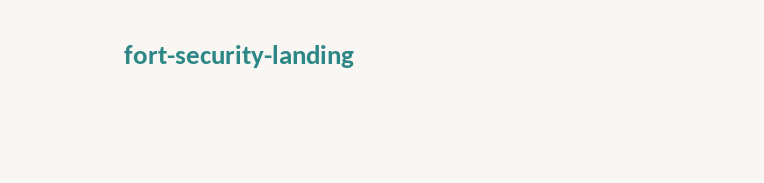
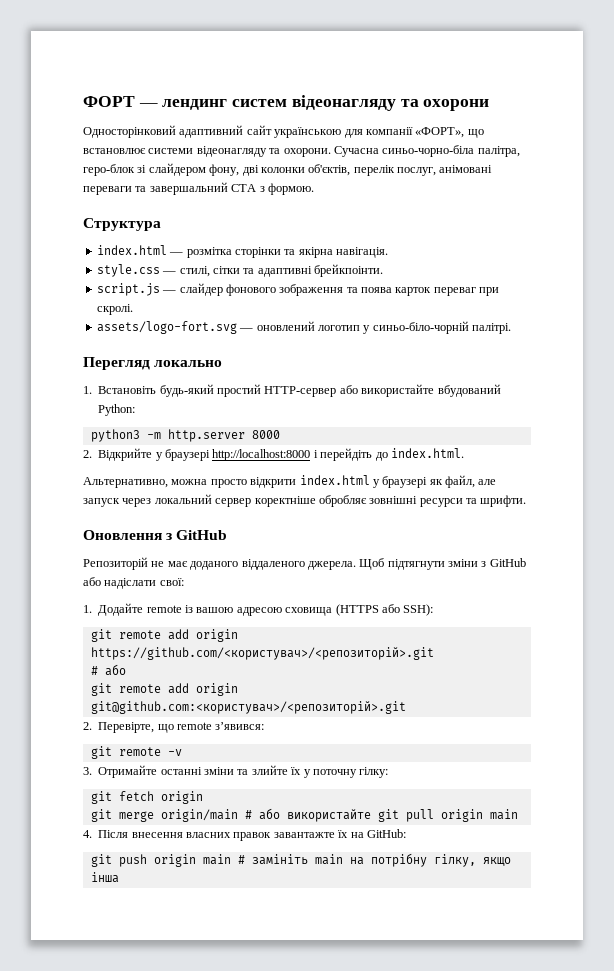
[124,45,354,68] fort-security-landing -> [83,95,490,111] [83,125,484,138] [83,145,520,157] [83,163,493,176] [83,182,314,195] [83,218,161,231] [96,245,388,258] [96,264,383,277] [96,283,500,296] [96,304,133,315] [96,321,511,334] [83,357,223,370] [83,384,501,397] [98,404,136,416] [90,429,280,442] [83,448,464,461] [83,475,497,488] [83,494,527,507] [83,530,228,540] [83,557,526,570] [83,577,184,589] [83,603,434,616] [90,629,238,642] [90,647,434,660] [90,664,126,676] [90,683,238,696] [90,701,406,714] [83,722,265,733] [90,746,182,759] [83,765,389,778] [90,791,203,804] [90,808,518,822] [83,829,406,841] [90,853,511,867] [90,872,119,883] ФОРТ — лендинг систем відеонагляду та охорони // Односторінковий адаптивний сайт українською для компанії «ФОРТ», що встановлює системи відеонагляду та охорони. Сучасна синьо-чорно-біла палітра, геро-блок зі слайдером фону, дві колонки об'єктів, перелік послуг, анімовані переваги та завершальний CTA з формою. // Структура // index.html — розмітка сторінки та якірна навігація. // style.css — стилі, сітки та адаптивні брейкпоінти. // script.js — слайдер фонового зображення та поява карток переваг при скролі. // assets/logo-fort.svg — оновлений логотип у синьо-біло-чорній палітрі. // Перегляд локально // 1. Встановіть будь-який простий HTTP-сервер або використайте вбудований Python: // python3 -m http.server 8000 // 2. Відкрийте у браузері http://localhost:8000 і перейдіть до index.html. // Альтернативно, можна просто відкрити index.html у браузері як файл, але запуск через локальний сервер коректніше обробляє зовнішні ресурси та шрифти. // Оновлення з GitHub // Репозиторій не має доданого віддаленого джерела. Щоб підтягнути зміни з GitHub або надіслати свої: // 1. Додайте remote із вашою адресою сховища (HTTPS або SSH): // git remote add origin https://github.com/<користувач>/<репозиторій>.git // # або // git remote add origin git@github.com:<користувач>/<репозиторій>.git // 2. Перевірте, що remote зʼявився: // git remote -v // 3. Отримайте останні зміни та злийте їх у поточну гілку: // git fetch origin // git merge origin/main # або використайте git pull origin main // 4. Після внесення власних правок завантажте їх на GitHub: // git push origin main # замініть main на потрібну гілку, якщо інша

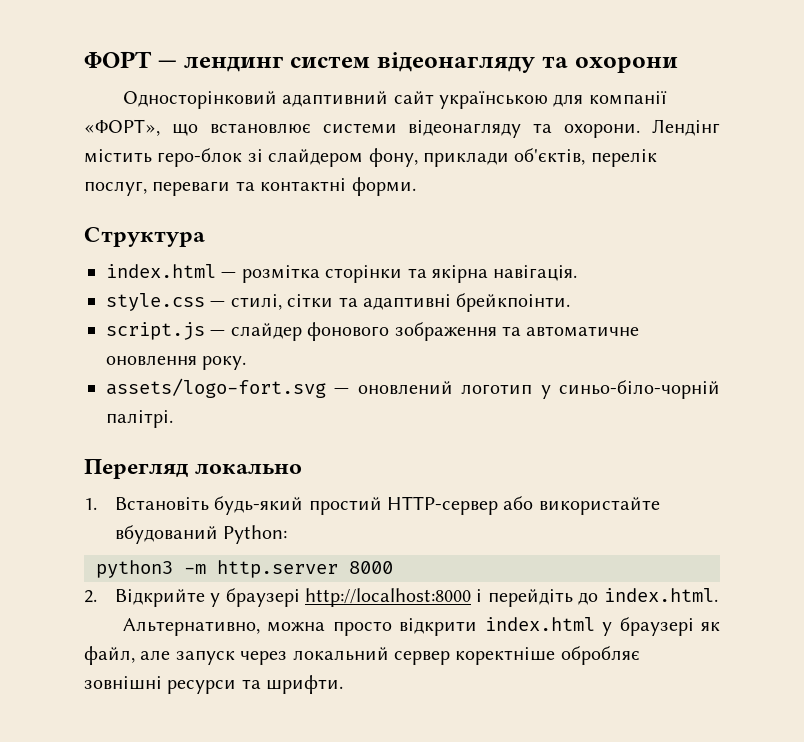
[333,145,520,157] Сучасна синьо-чорно-біла палітра, -> [652,119,720,136] [84,149,152,163] Лендінг містить
[242,165,305,176] дві колонки -> [423,152,509,167] приклади
[439,165,493,173] анімовані -> (147, 188) none
[149,182,314,195] завершальний CTA з формою. -> [260,177,416,196] контактні форми.
[361,287,500,296] [96,304,133,315] поява карток переваг при скролі. -> [526,326,640,337] [106,355,247,370] автоматичне оновлення року.
[83,530,228,540] [83,557,526,570] [83,577,184,589] [83,603,434,616] [90,629,238,642] [90,647,434,660] [90,664,126,676] [90,683,238,696] [90,701,406,714] [83,722,265,733] [90,746,182,759] [83,765,389,778] [90,791,203,804] [90,808,518,822] [83,829,406,841] [90,853,511,867] [90,872,119,883] // Оновлення з GitHub // Репозиторій не має доданого віддаленого джерела. Щоб підтягнути зміни з GitHub або надіслати свої: // 1. Додайте remote із вашою адресою сховища (HTTPS або SSH): // git remote add origin https://github.com/<користувач>/<репозиторій>.git // # або // git remote add origin git@github.com:<користувач>/<репозиторій>.git // 2. Перевірте, що remote зʼявився: // git remote -v // 3. Отримайте останні зміни та злийте їх у поточну гілку: // git fetch origin // git merge origin/main # або використайте git pull origin main // 4. Після внесення власних правок завантажте їх на GitHub: // git push origin main # замініть main на потрібну гілку, якщо інша -> (344, 684) none

